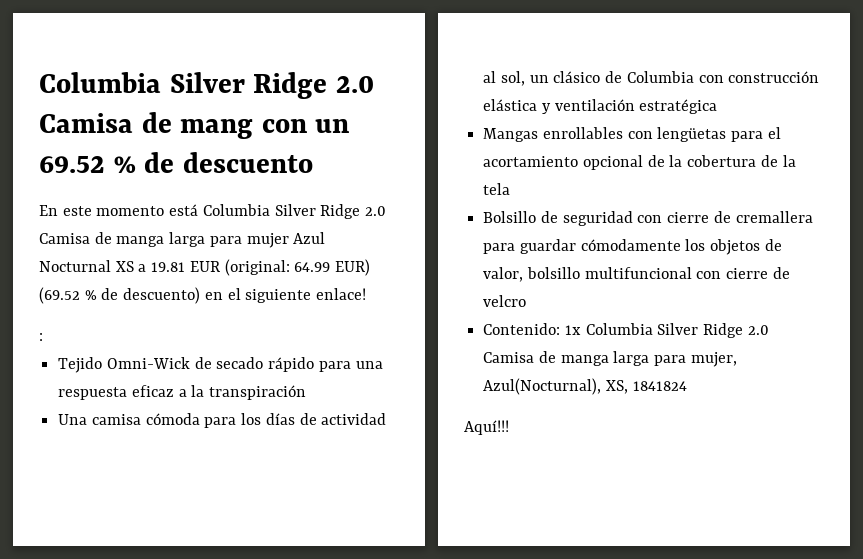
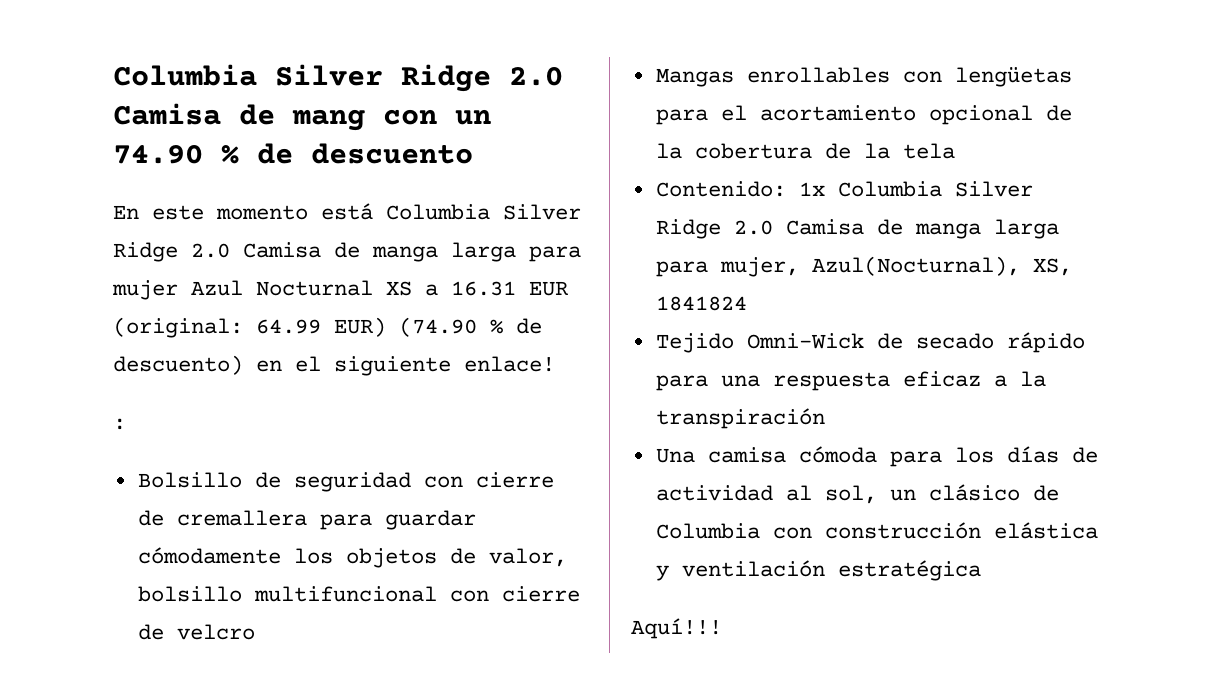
[39,156,105,173] 69.52 -> [113,145,203,164] 74.90
[151,262,186,272] 19.81 -> [451,281,516,296] 16.31
[39,287,80,304] (69.52 -> [399,317,477,337] (74.90
(43, 337) none -> [137,472,554,492] [137,510,476,530] [137,547,567,568] [137,586,580,602] [137,624,255,640] [655,67,1072,87] [655,105,1072,125] [655,143,955,159] [655,181,1033,197] [655,219,1059,239] [655,256,1072,277] [655,296,747,311] // Bolsillo de seguridad con cierre de cremallera para guardar cómodamente los objetos de valor, bolsillo multifuncional con cierre de velcro // Mangas enrollables con lengüetas para el acortamiento opcional de la cobertura de la tela // Contenido: 1x Columbia Silver Ridge 2.0 Camisa de manga larga para mujer, Azul(Nocturnal), XS, 1841824
[483,127,781,142] [483,155,796,170] [483,183,511,195] [483,211,813,226] [483,239,782,255] [483,267,790,282] [483,295,527,307] [483,323,769,338] [483,351,737,367] [483,378,687,395] // Mangas enrollables con lengüetas para el acortamiento opcional de la cobertura de la tela // Bolsillo de seguridad con cierre de cremallera para guardar cómodamente los objetos de valor, bolsillo multifuncional con cierre de velcro // Contenido: 1x Columbia Silver Ridge 2.0 Camisa de manga larga para mujer, Azul(Nocturnal), XS, 1841824 -> (981, 570) none

